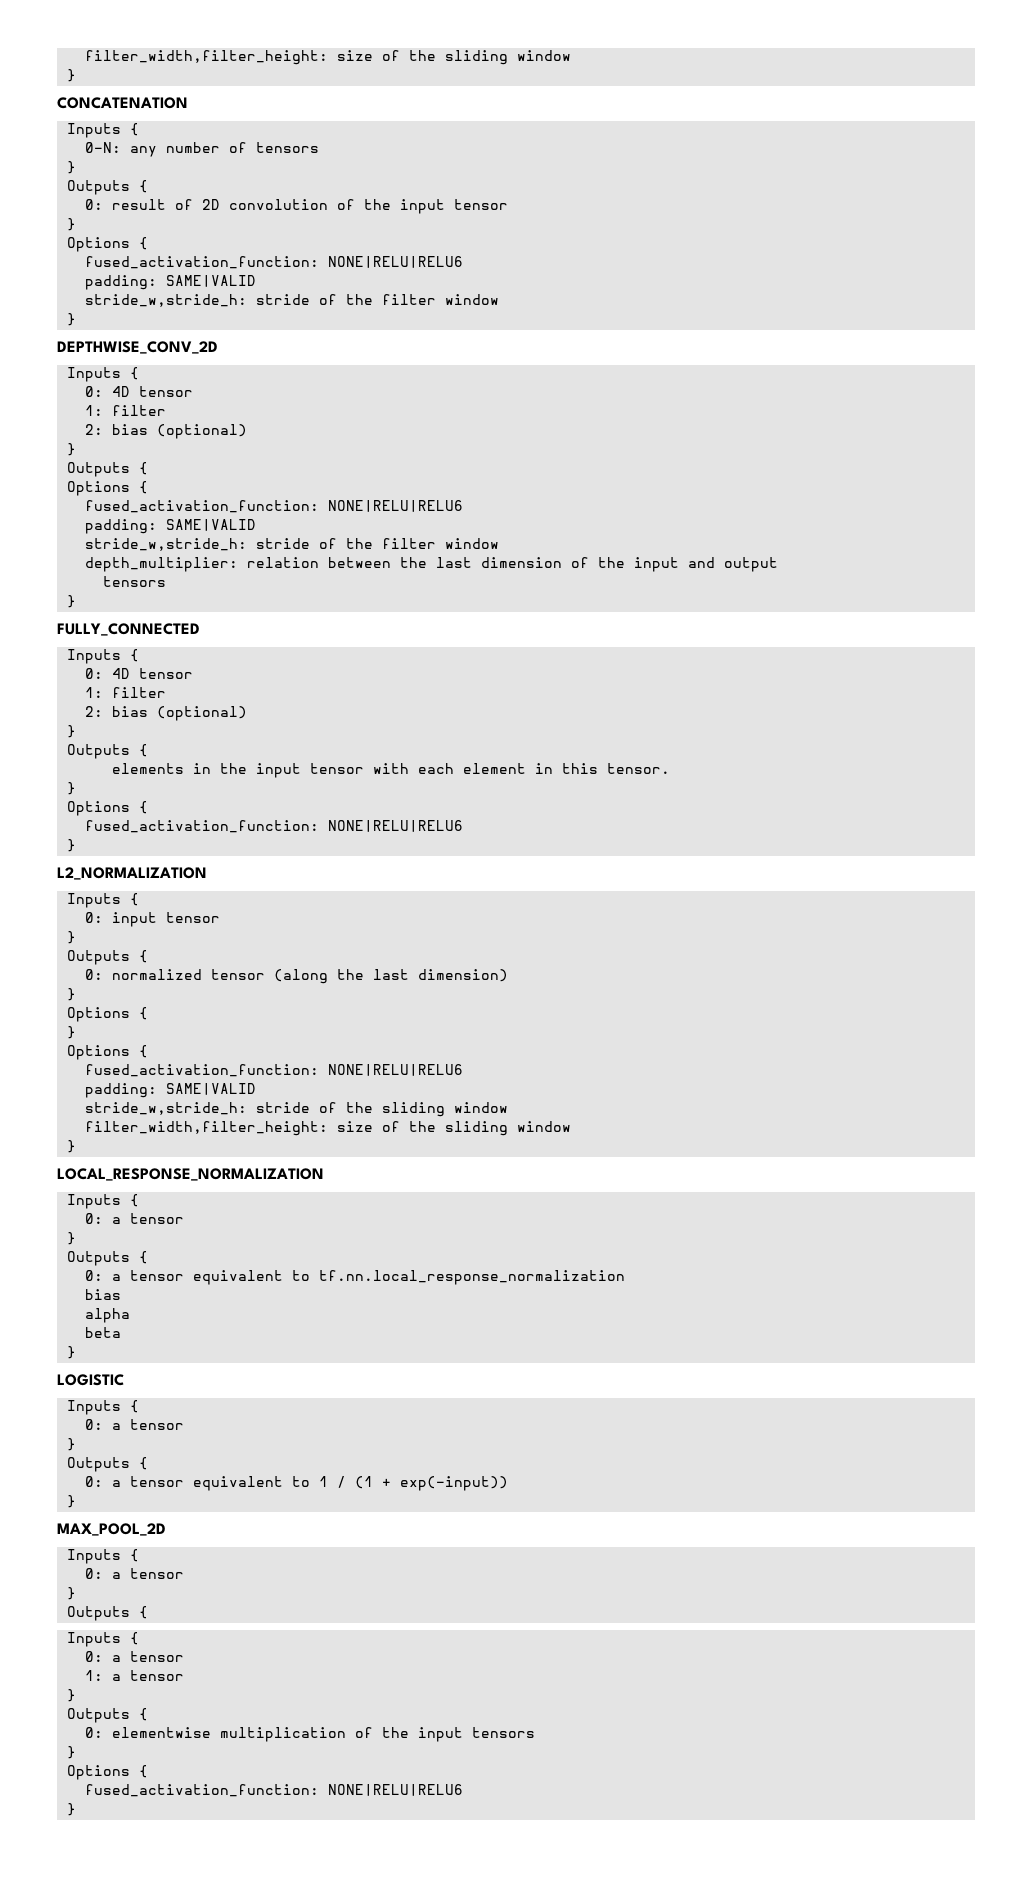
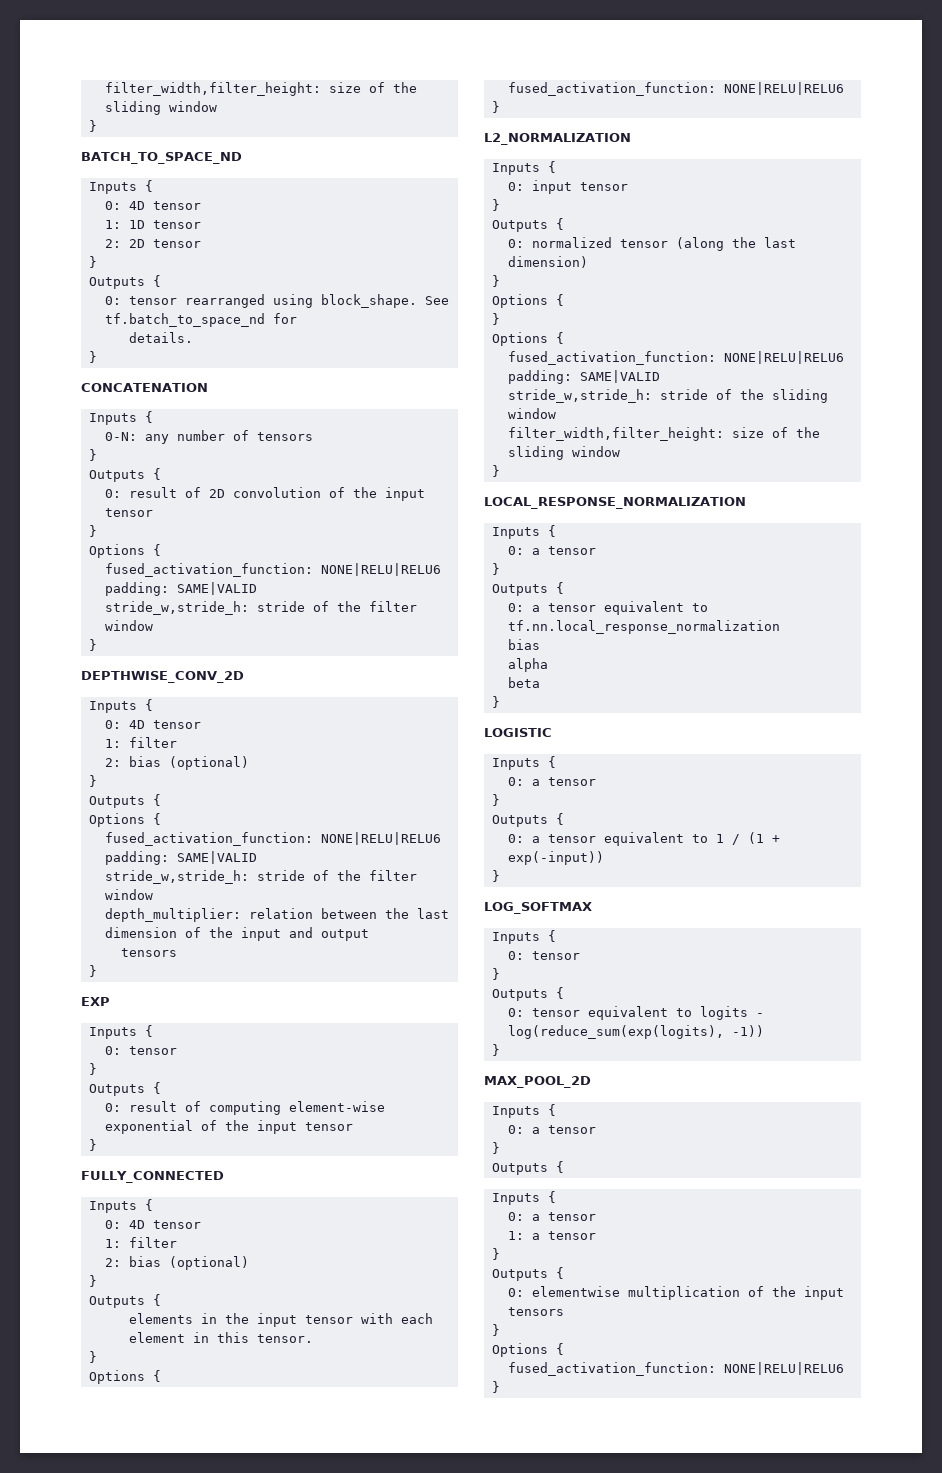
[84,50,571,65] [66,69,76,82] filter_width,filter_height: size of the sliding window // } -> [104,82,417,96] [104,101,217,115] [88,120,97,132] [81,152,242,164] [88,180,153,194] [104,201,201,210] [104,220,201,229] [104,239,201,248] [88,256,97,268] [88,275,161,289] [104,294,449,308] [104,313,297,327] [128,332,193,343] [88,351,97,363] filter_width,filter_height: size of the sliding window // } // BATCH_TO_SPACE_ND // Inputs { // 0: 4D tensor // 1: 1D tensor // 2: 2D tensor // } // Outputs { // 0: tensor rearranged using block_shape. See tf.batch_to_space_nd for // details. // }
(76, 601) none -> [81,997,110,1006] [88,1025,153,1039] [104,1046,177,1055] [88,1063,97,1075] [88,1082,161,1096] [104,1101,385,1115] [104,1120,353,1134] [88,1139,97,1151] // EXP // Inputs { // 0: tensor // } // Outputs { // 0: result of computing element-wise exponential of the input tensor // }
(76, 1501) none -> [484,902,592,914] [491,930,556,944] [507,951,580,960] [491,968,500,980] [491,987,564,1001] [507,1006,764,1020] [507,1025,764,1039] [491,1044,500,1056] // LOG_SOFTMAX // Inputs { // 0: tensor // } // Outputs { // 0: tensor equivalent to logits - log(reduce_sum(exp(logits), -1)) // }

